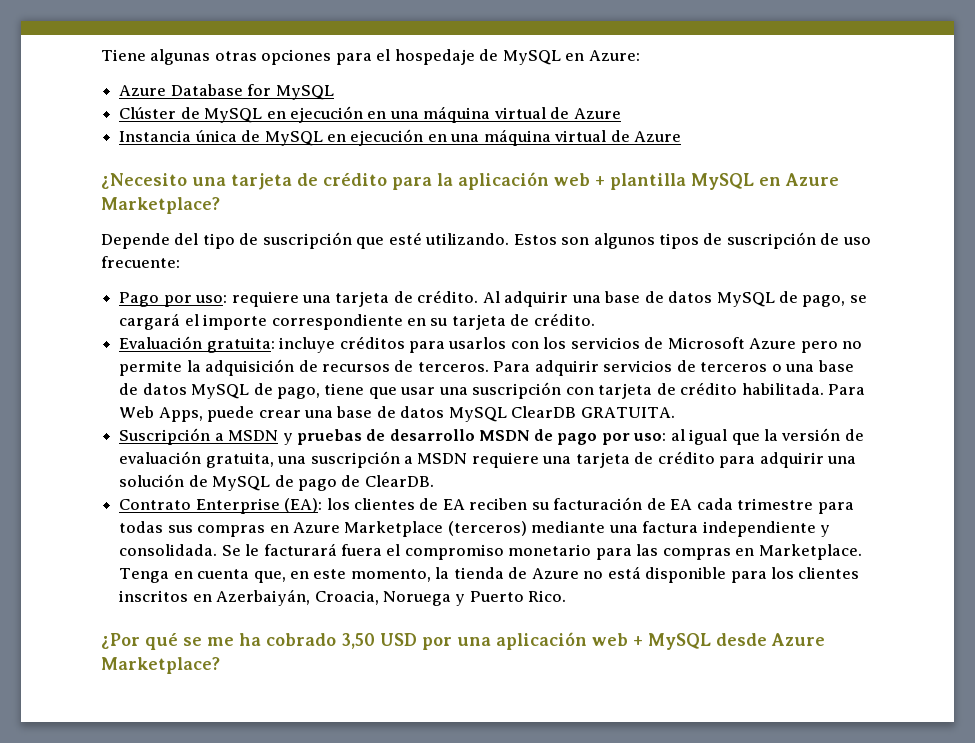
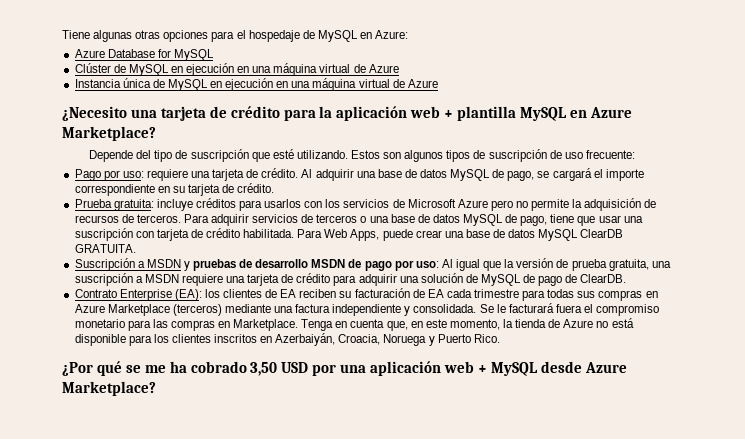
[119,336,203,349] Evaluación -> [74,199,112,208] Prueba
[670,429,685,441] al -> [441,259,453,268] Al
[119,451,202,464] evaluación -> [571,259,607,271] prueba

